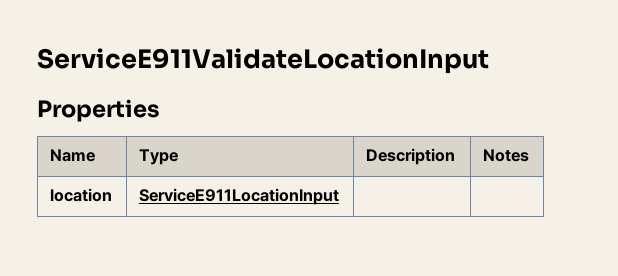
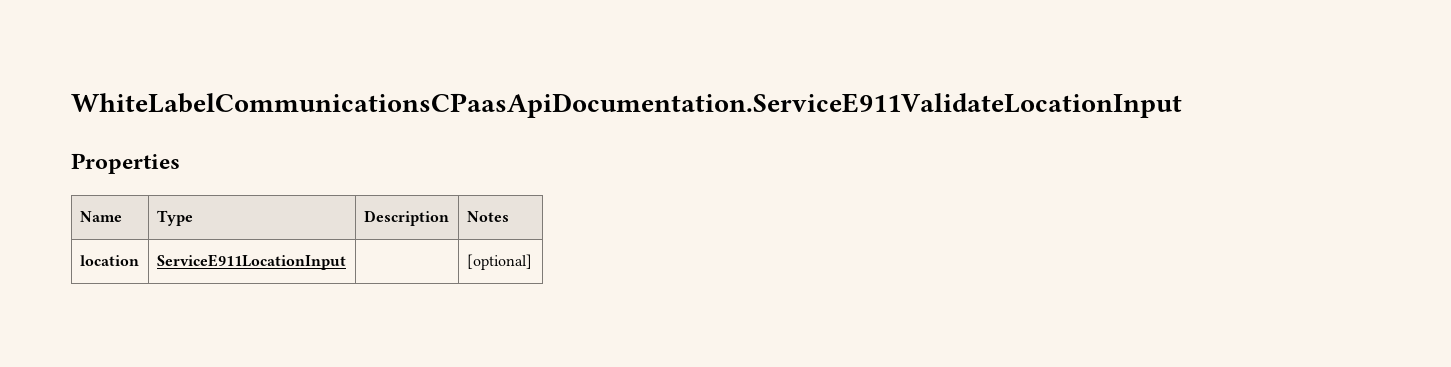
[37,48,489,74] ServiceE911ValidateLocationInput -> [71,93,1182,118] WhiteLabelCommunicationsCPaasApiDocumentation.ServiceE911ValidateLocationInput
(340, 196) none -> [466,254,532,270] [optional]

